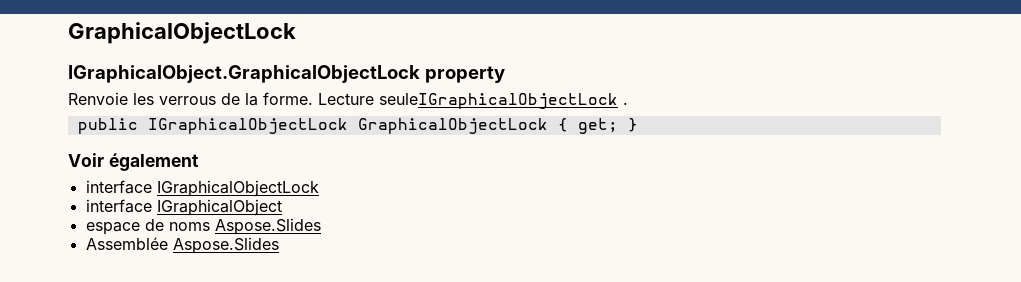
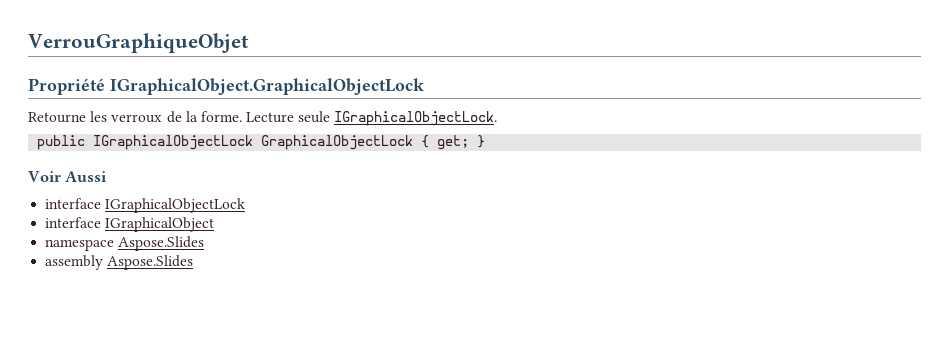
[68,22,296,44] GraphicalObjectLock // -> [28,33,249,53] [28,78,105,95] VerrouGraphiqueObjet // Propriété
[424,66,505,83] [68,92,216,105] property // Renvoie les verrous -> [28,111,163,123] // Retourne les verroux
[379,93,628,109] seuleIGraphicalObjectLock . -> [298,111,498,126] seule IGraphicalObjectLock.
[108,153,199,171] également -> [65,171,108,182] Aussi
[85,219,210,235] espace de noms -> [45,239,115,251] namespace
[85,237,168,250] Assemblée -> [45,255,104,270] assembly

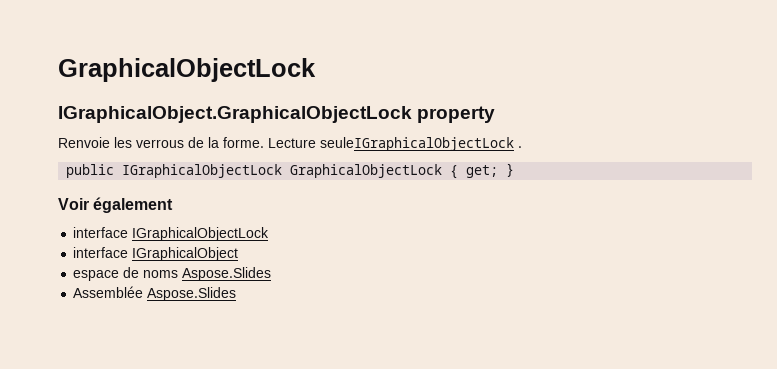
[28,33,249,53] [28,78,105,95] VerrouGraphiqueObjet // Propriété -> [58,58,316,82] GraphicalObjectLock //
[28,111,163,123] // Retourne les verroux -> [417,106,496,123] [58,137,184,148] property // Renvoie les verrous
[298,111,498,126] seule IGraphicalObjectLock. -> [320,137,522,151] seuleIGraphicalObjectLock .
[65,171,108,182] Aussi -> [93,197,174,213] également
[45,239,115,251] namespace -> [73,267,179,281] espace de noms
[45,255,104,270] assembly -> [73,286,144,298] Assemblée

